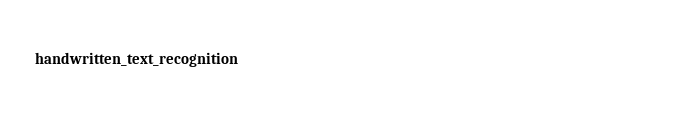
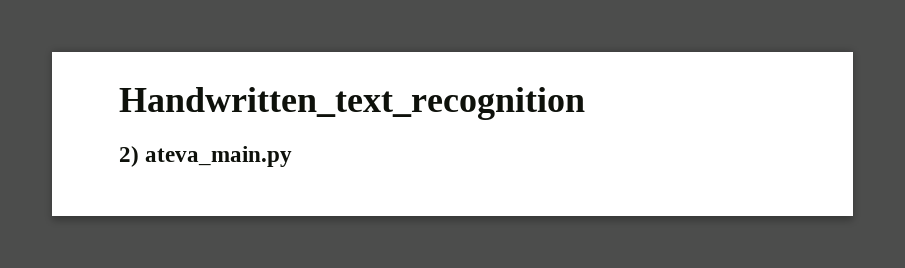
[35,52,238,67] handwritten_text_recognition -> [119,87,585,120] [119,146,293,167] Handwritten_text_recognition // 2) ateva_main.py

